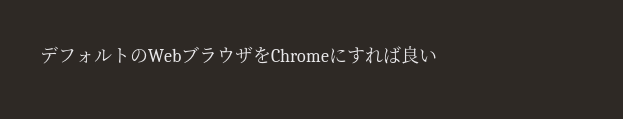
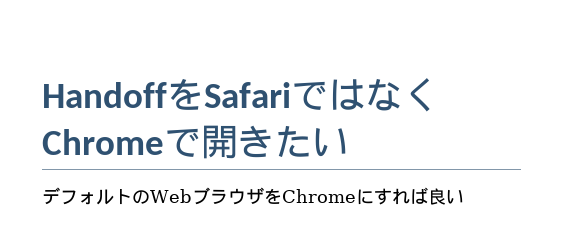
(40, 55) none -> [42,78,439,112] [42,125,349,159] HandoffをSafariではなくChromeで開きたい //

